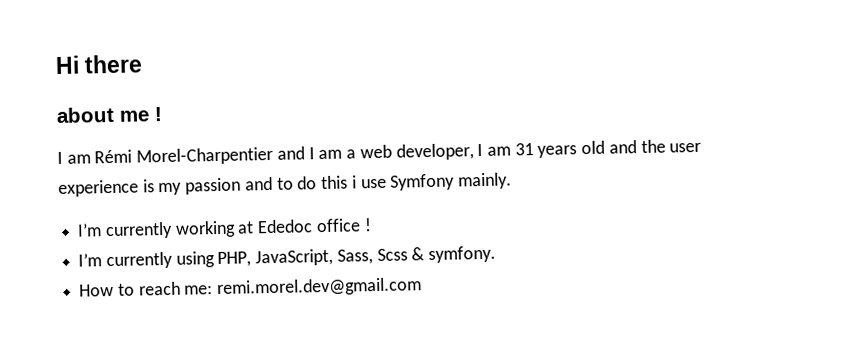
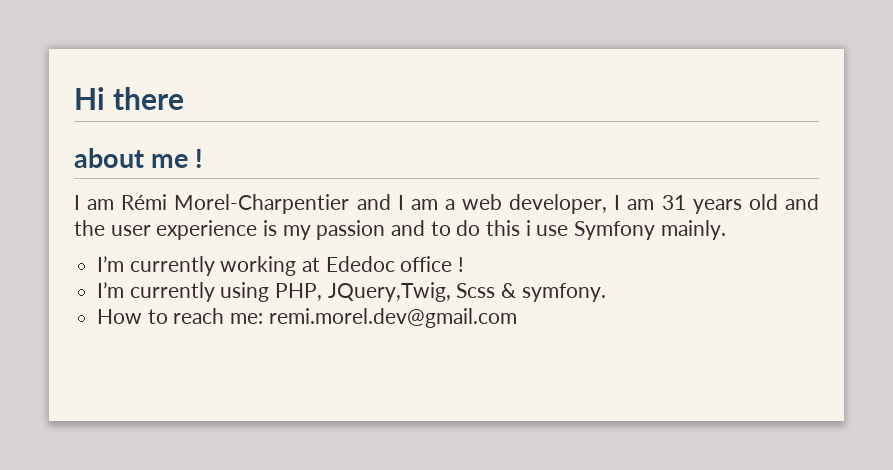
[255,248,373,267] JavaScript, Sass, -> [327,282,451,302] JQuery,Twig,

